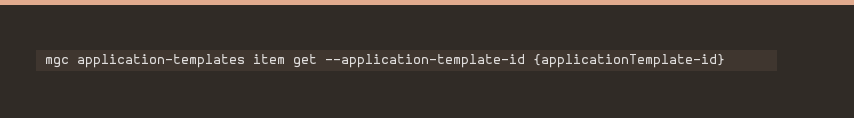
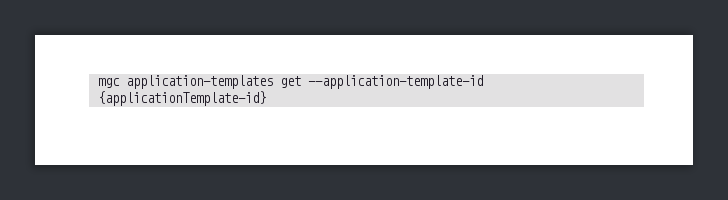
[252,54,285,64] item -> (273, 82) none

